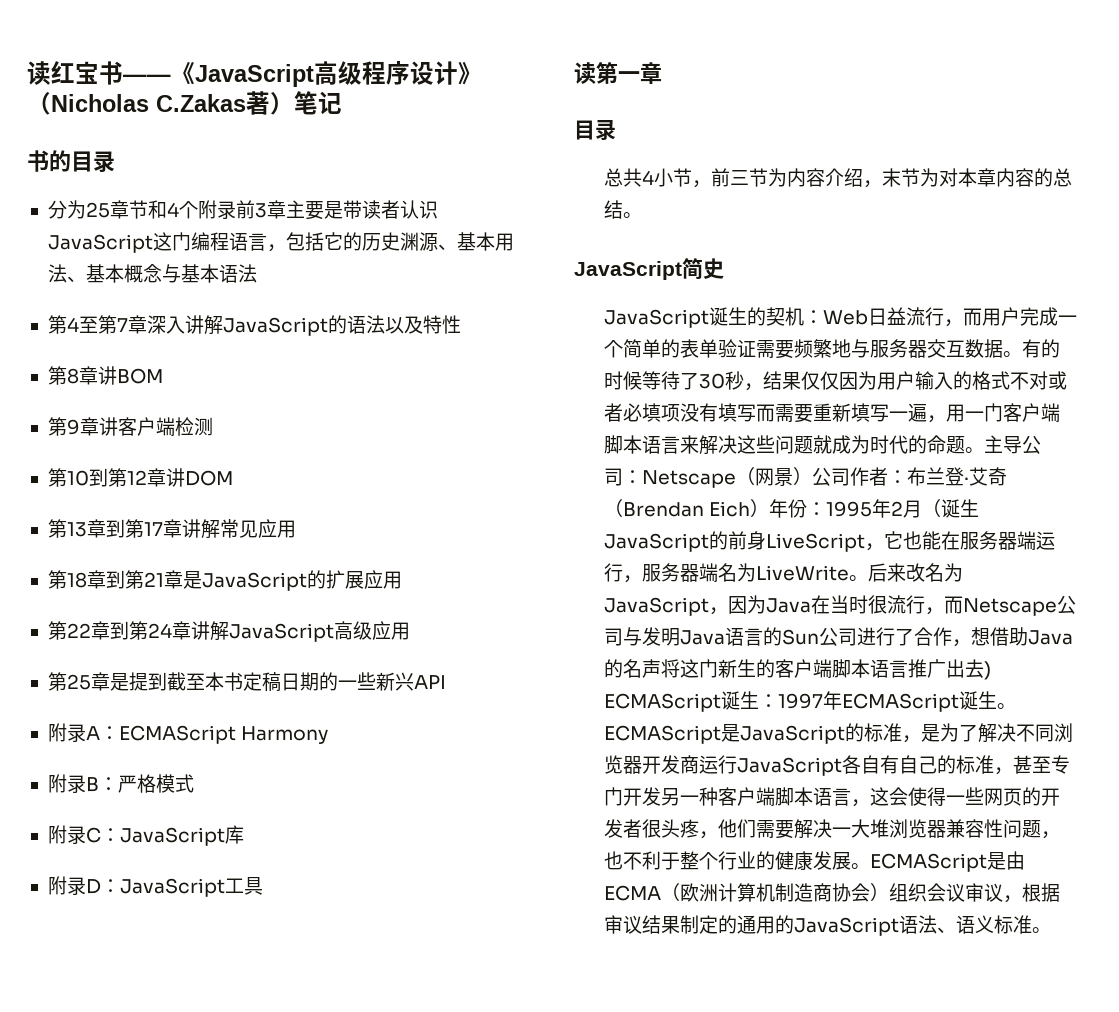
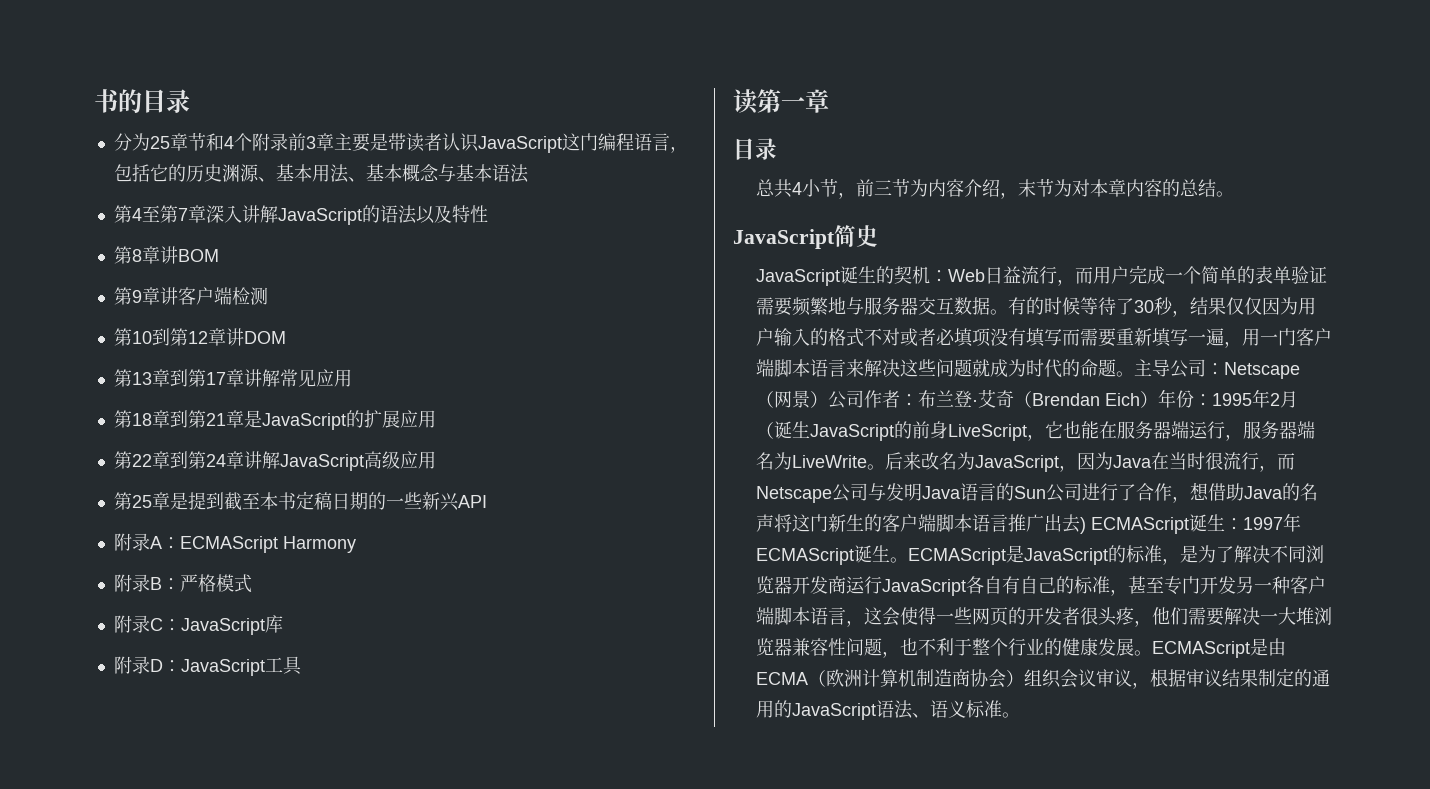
[27,61,482,87] [27,91,342,115] 读红宝书——《JavaScript高级程序设计》（Nicholas C.Zakas著）笔记 // -> (94, 101) none

